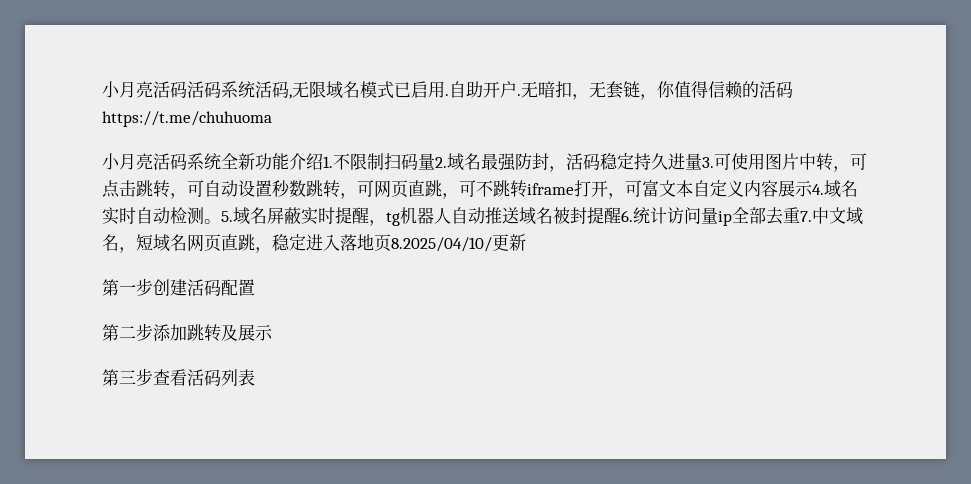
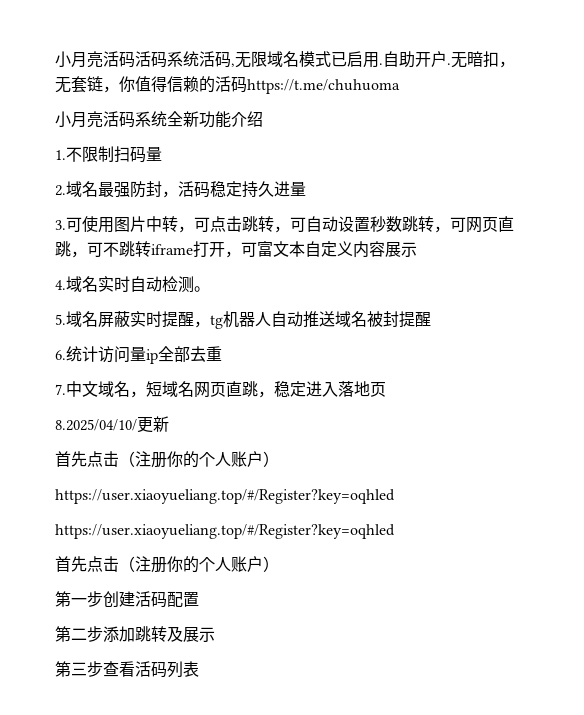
(323, 161) none -> (263, 119) //
(435, 161) none -> (162, 154) //
(702, 161) none -> (306, 189) //
(813, 188) none -> (417, 249) //
(221, 221) none -> (210, 289) //
(621, 215) none -> (431, 319) //
(800, 215) none -> (222, 353) //
(391, 243) none -> (386, 389) //
(526, 242) none -> [55,451,279,468] [55,489,395,504] [55,524,395,539] [55,556,279,573] // 首先点击（注册你的个人账户） // https://user.xiaoyueliang.top/#/Register?key=oqhled // https://user.xiaoyueliang.top/#/Register?key=oqhled // 首先点击（注册你的个人账户）

